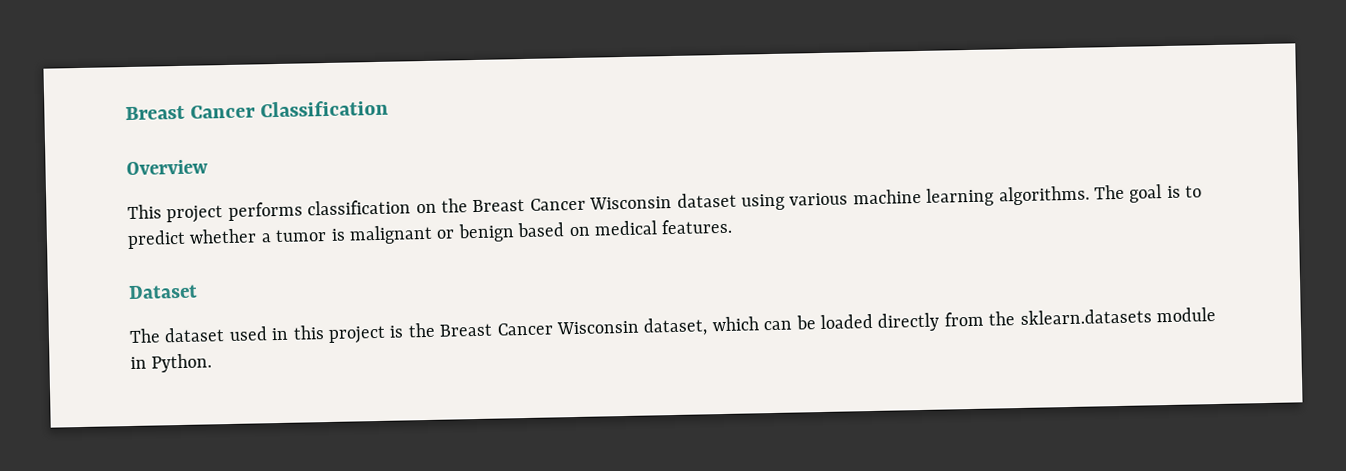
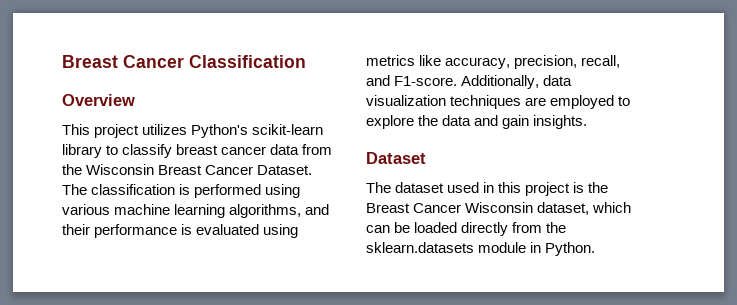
[227,184,1203,222] [127,218,733,250] performs classification on the Breast Cancer Wisconsin dataset using various machine learning algorithms. The goal is to predict whether a tumor is malignant or benign based on medical features. -> [142,124,324,138] [62,144,333,158] [62,164,313,175] [62,184,301,198] [62,204,330,218] [62,224,299,238] [366,55,621,69] [366,75,573,89] [366,95,631,109] [366,115,588,129] utilizes Python's scikit-learn library to classify breast cancer data from the Wisconsin Breast Cancer Dataset. The classification is performed using various machine learning algorithms, and their performance is evaluated using metrics like accuracy, precision, recall, and F1-score. Additionally, data visualization techniques are employed to explore the data and gain insights.

